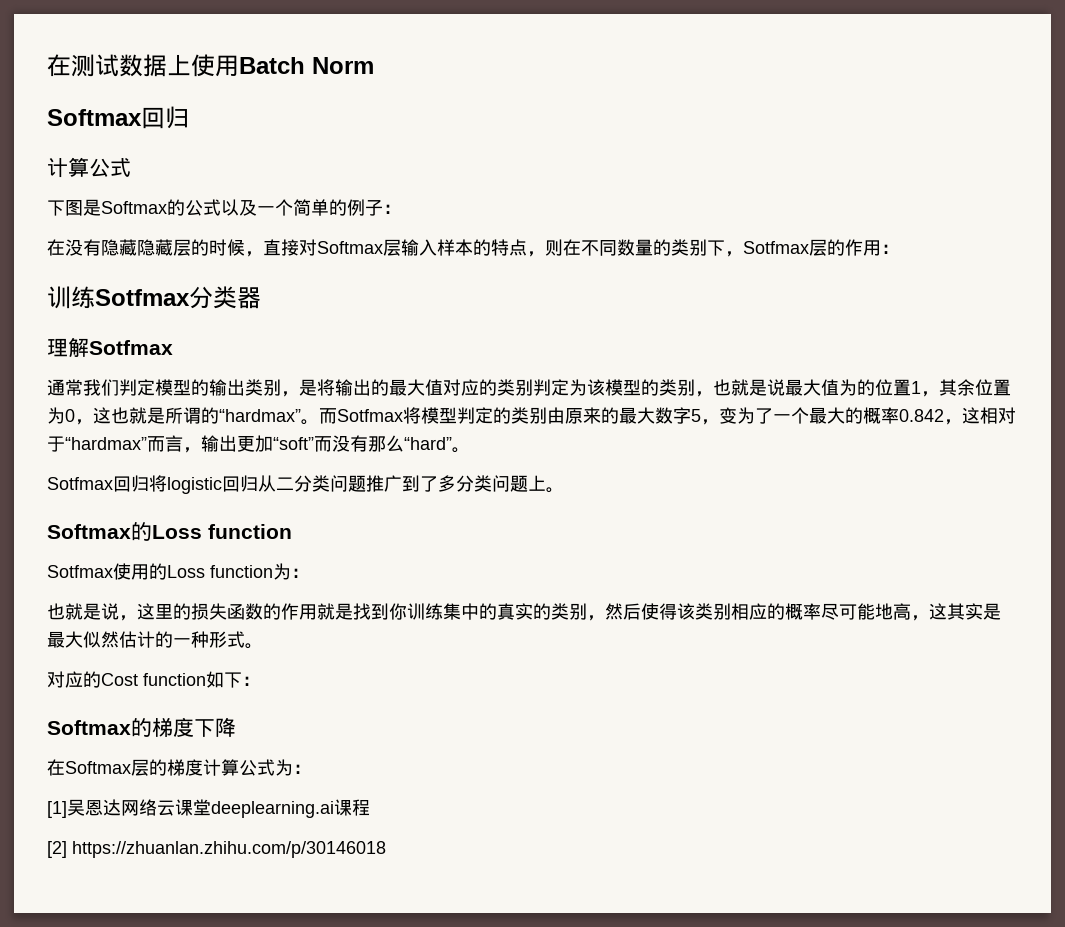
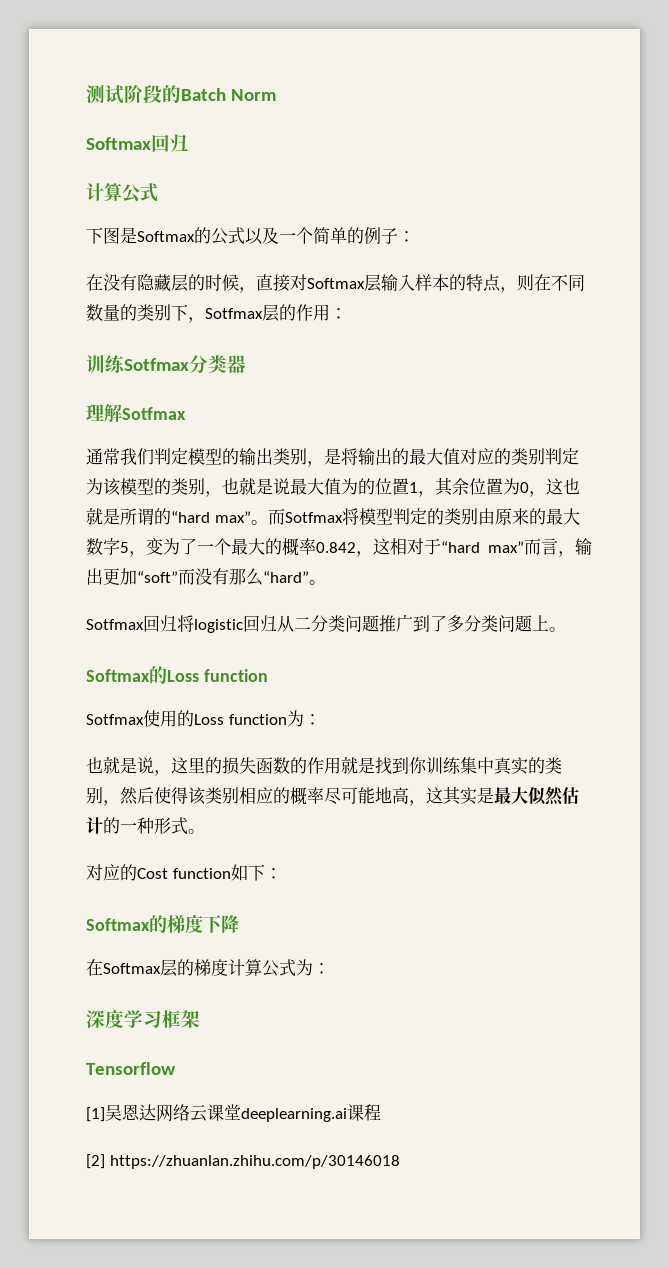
[47,54,239,77] 在测试数据上使用 -> [86,85,181,104] 测试阶段的
[137,239,173,256] 隐藏 -> (171, 283) none
[219,409,301,422] “hardmax” -> [171,511,251,523] “hard max”
[65,437,147,450] “hardmax” -> [441,541,524,553] “hard max”
[479,603,497,620] 的 -> (494, 765) none
(311, 769) none -> [86,1010,200,1028] [86,1062,176,1075] // 深度学习框架 // Tensorflow

